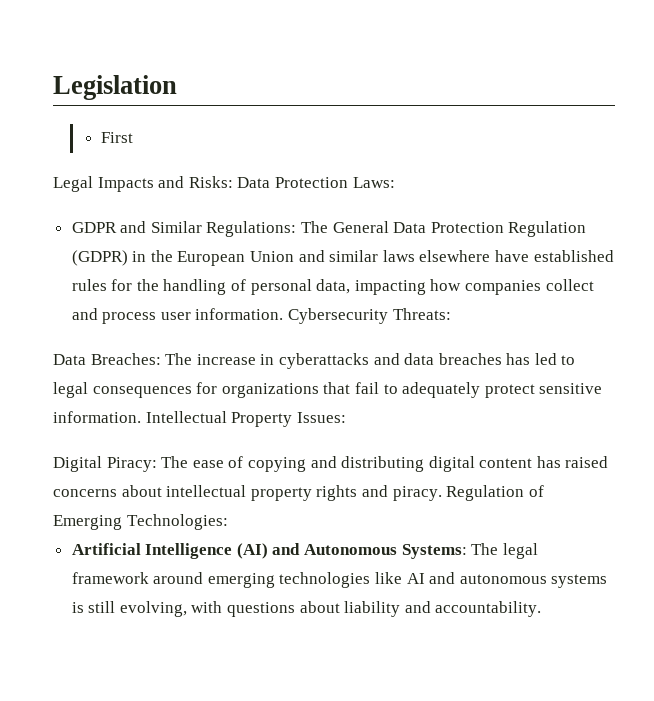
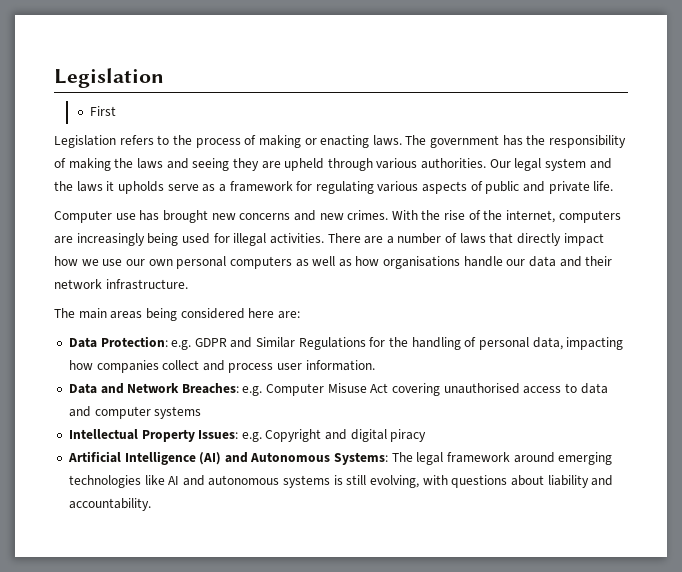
[53,176,395,192] [71,221,587,237] [71,250,614,266] [71,279,107,291] Legal Impacts and Risks: Data Protection Laws: // GDPR and Similar Regulations: The General Data Protection Regulation (GDPR) in the European Union and similar laws elsewhere have established rules -> [54,135,627,148] [54,158,612,171] [54,181,614,194] [54,210,621,223] [54,233,604,246] [54,256,613,269] [54,279,188,290] [54,308,300,321] [68,336,366,350] Legislation refers to the process of making or enacting laws. The government has the responsibility of making the laws and seeing they are upheld through various authorities. Our legal system and the laws it upholds serve as a framework for regulating various aspects of public and private life. // Computer use has brought new concerns and new crimes. With the rise of the internet, computers are increasingly being used for illegal activities. There are a number of laws that directly impact how we use our own personal computers as well as how organisations handle our data and their network infrastructure. // The main areas being considered here are: // Data Protection: e.g. GDPR and Similar Regulations
[288,308,451,324] [53,353,576,369] [53,382,603,398] [53,411,346,427] [53,456,609,472] [53,485,544,501] [53,514,228,530] Cybersecurity Threats: // Data Breaches: The increase in cyberattacks and data breaches has led to legal consequences for organizations that fail to adequately protect sensitive information. Intellectual Property Issues: // Digital Piracy: The ease of copying and distributing digital content has raised concerns about intellectual property rights and piracy. Regulation of Emerging Technologies: -> [68,383,608,396] [68,406,202,419] [68,429,427,442] // Data and Network Breaches: e.g. Computer Misuse Act covering unauthorised access to data and computer systems // Intellectual Property Issues: e.g. Copyright and digital piracy

